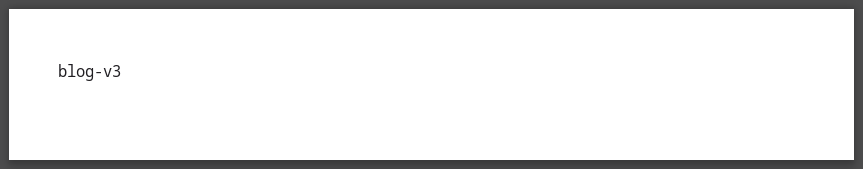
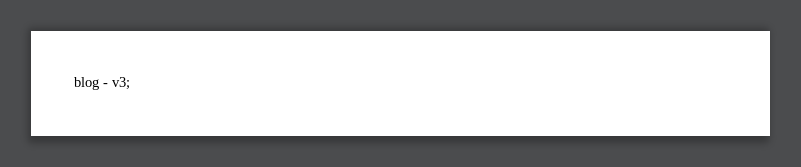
[58,64,121,81] blog-v3 -> [74,77,130,90] blog - v3;

